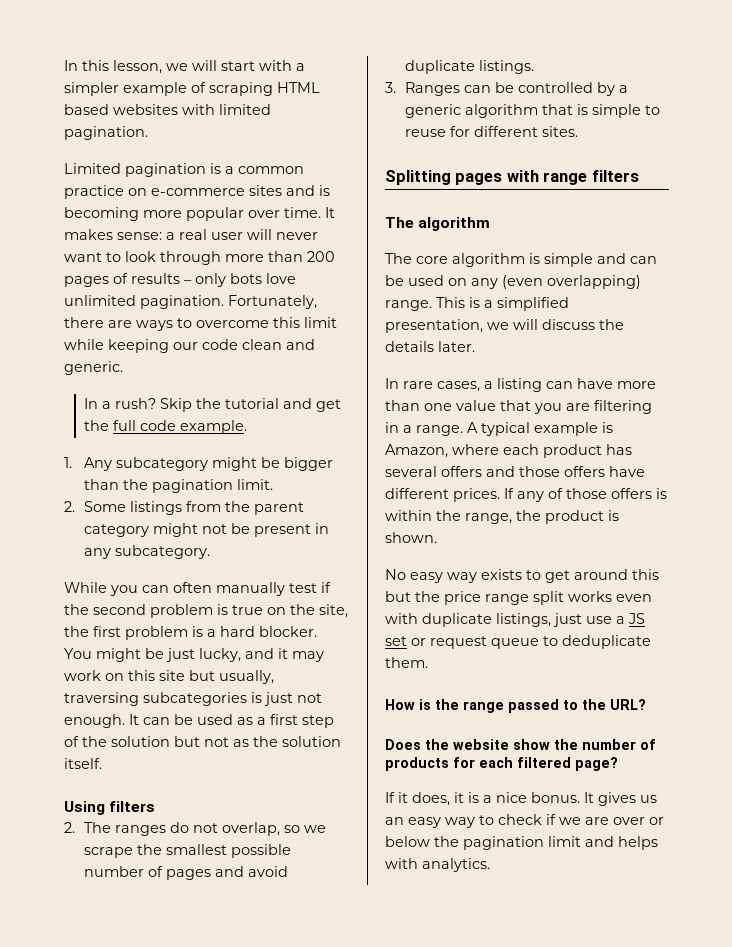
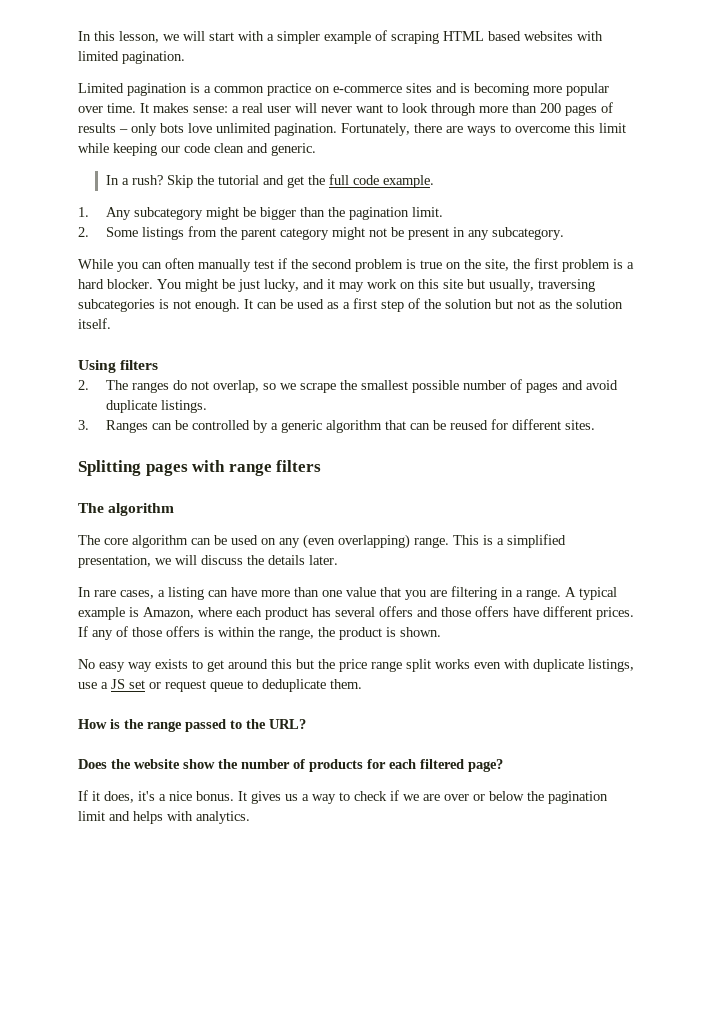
[264,692,293,706] just -> (169, 304) none
[576,104,660,118] [404,129,446,137] is simple to reuse -> [409,420,488,430] can be reused
[529,253,626,267] is simple and -> (188, 541) none
[553,613,582,627] just -> (634, 665) none
[454,792,479,803] it is -> [138,791,155,801] it's
[385,817,441,828] an easy -> [302,794,309,801] a

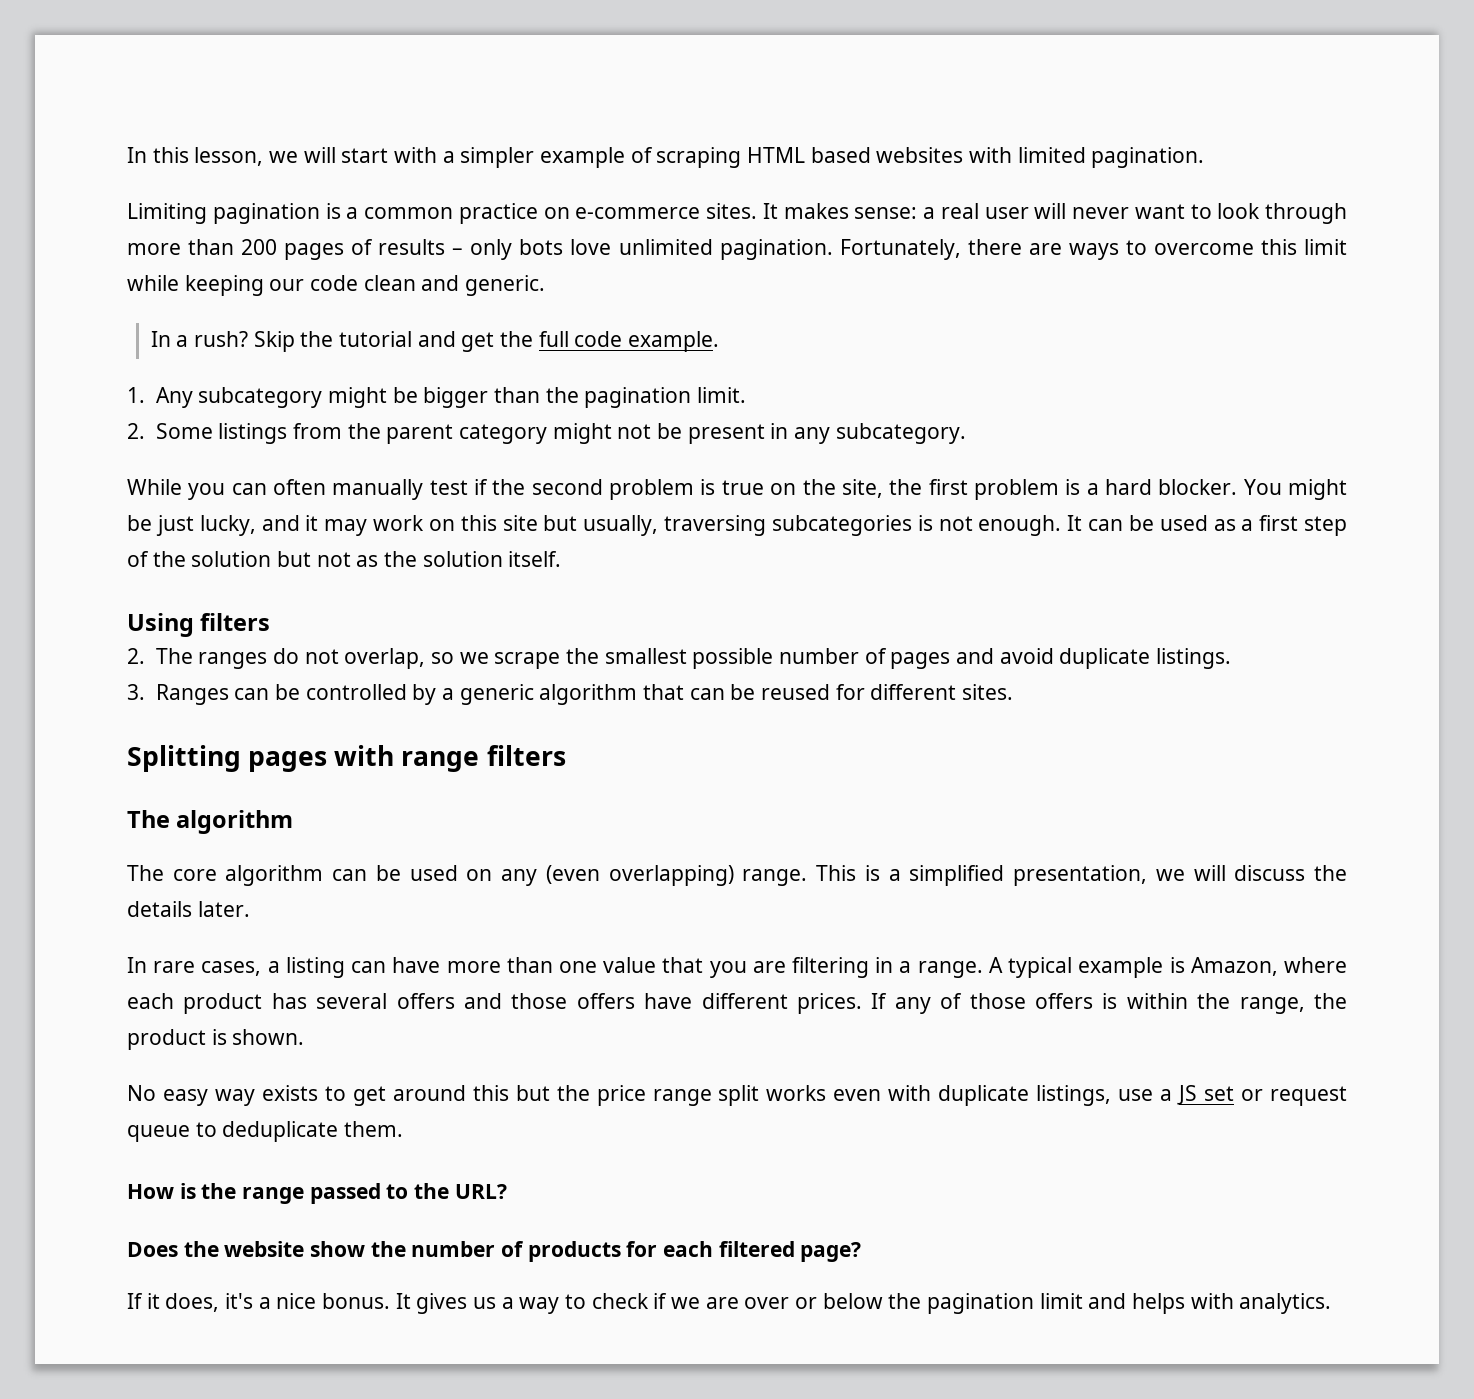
[78,83,124,93] Limited -> [127,203,207,224] Limiting
[406,83,609,96] [78,103,136,113] sites and is becoming more popular over time. -> [706,203,757,219] sites.

